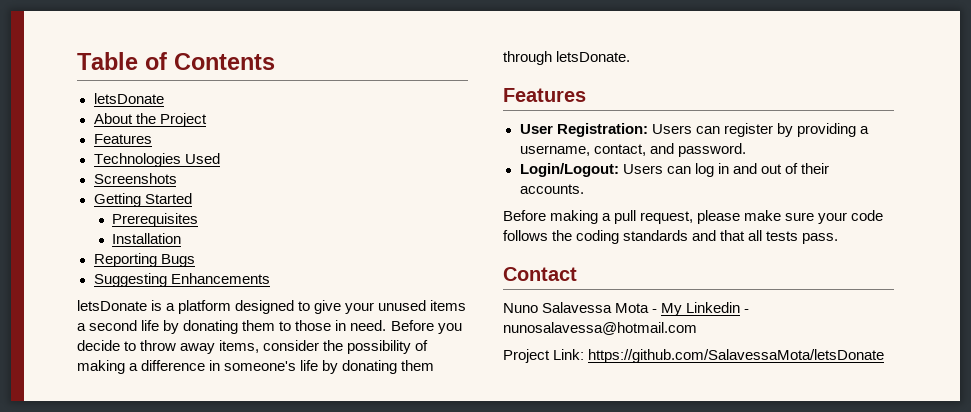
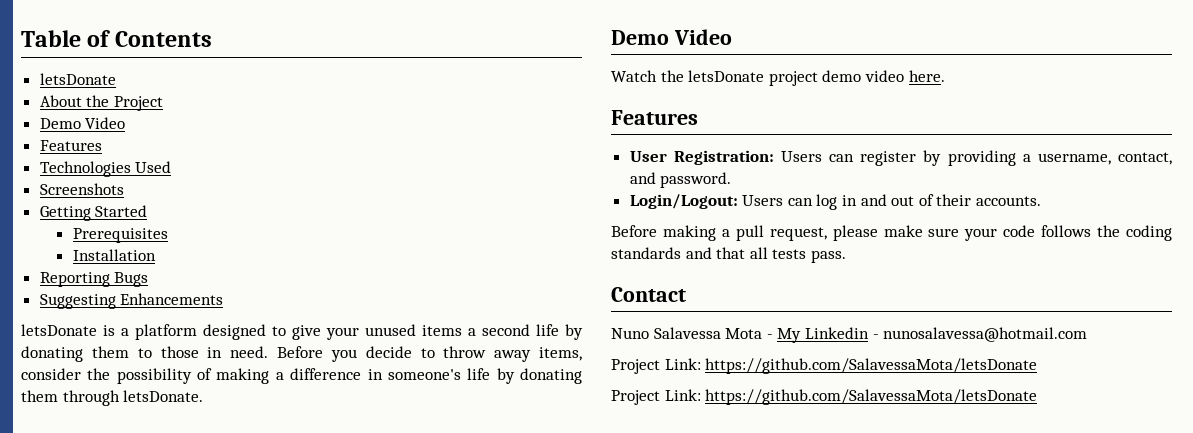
(207, 120) none -> [39,117,126,129] // Demo Video
(631, 56) none -> [611,29,732,45] [611,70,945,86] // Demo Video // Watch the letsDonate project demo video here.
(885, 356) none -> [611,389,1038,405] // Project Link: https://github.com/SalavessaMota/letsDonate

